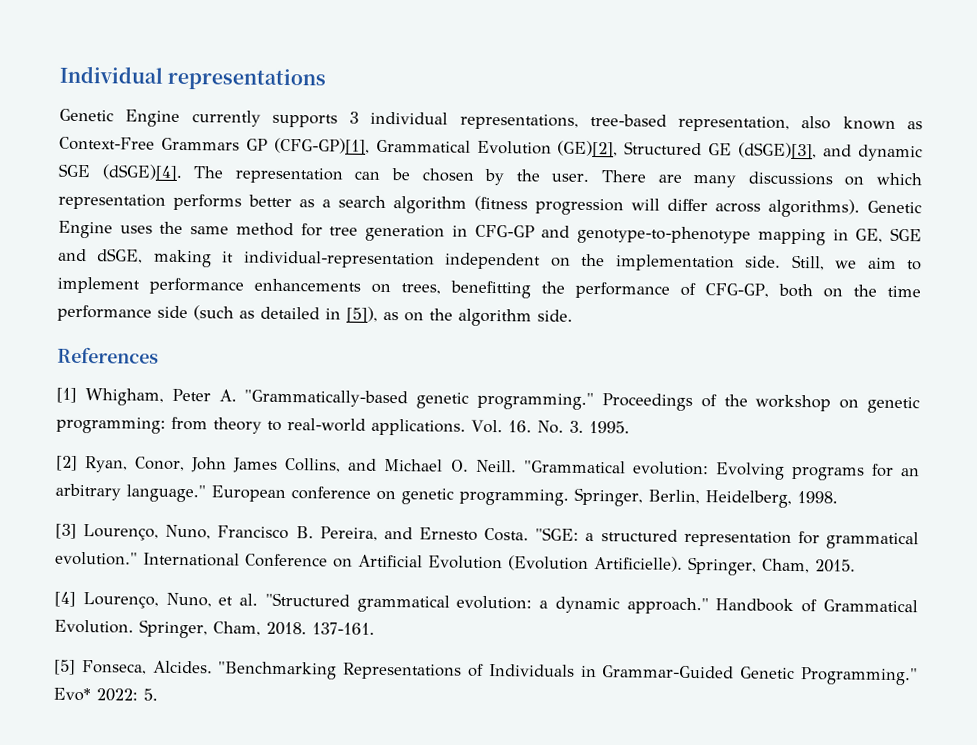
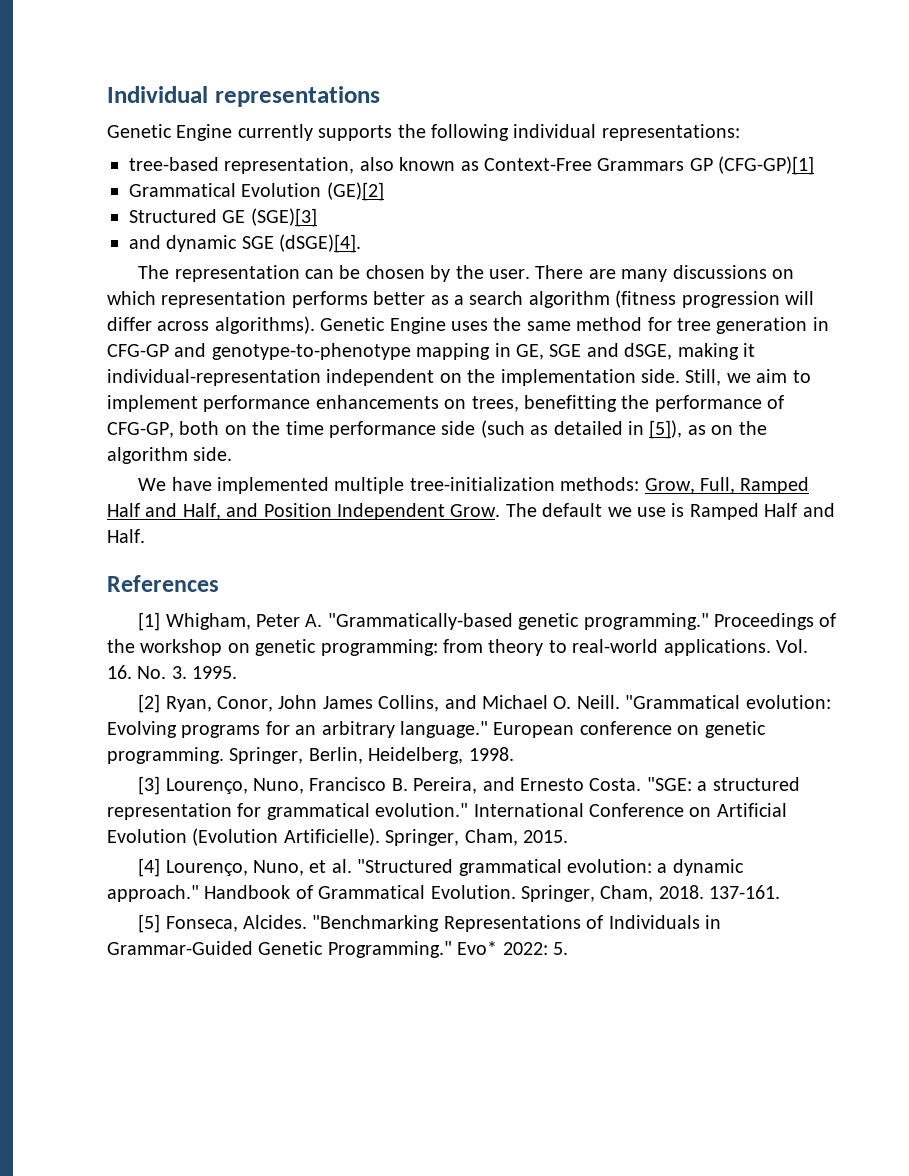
[349,111,579,130] 3 individual representations, -> [397,124,740,141] the following individual representations: //
[273,137,370,155] (CFG-GP)[1], -> [718,156,815,175] (CFG-GP)[1] //
[557,140,619,158] (GE)[2], -> [326,182,384,201] (GE)[2] //
[738,142,818,160] (dSGE)[3], -> [250,208,317,227] (SGE)[3] //
(183, 172) none -> (362, 243) //
(573, 315) none -> [138,477,810,494] [107,503,835,520] [107,529,145,543] // We have implemented multiple tree-initialization methods: Grow, Full, Ramped Half and Half, and Position Independent Grow. The default we use is Ramped Half and Half.

